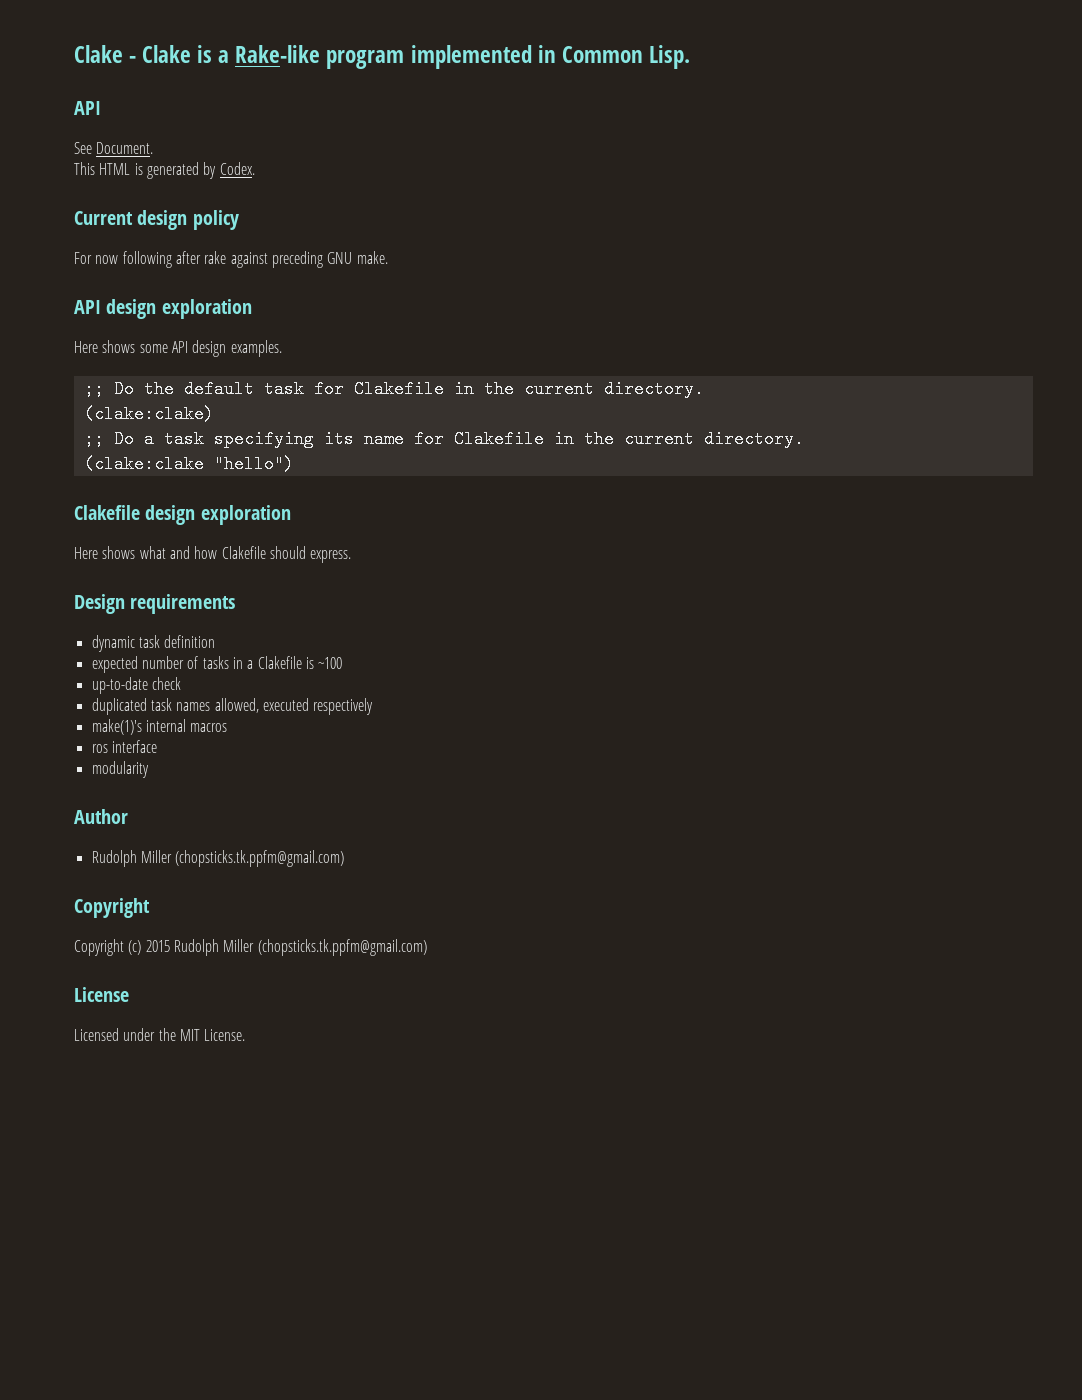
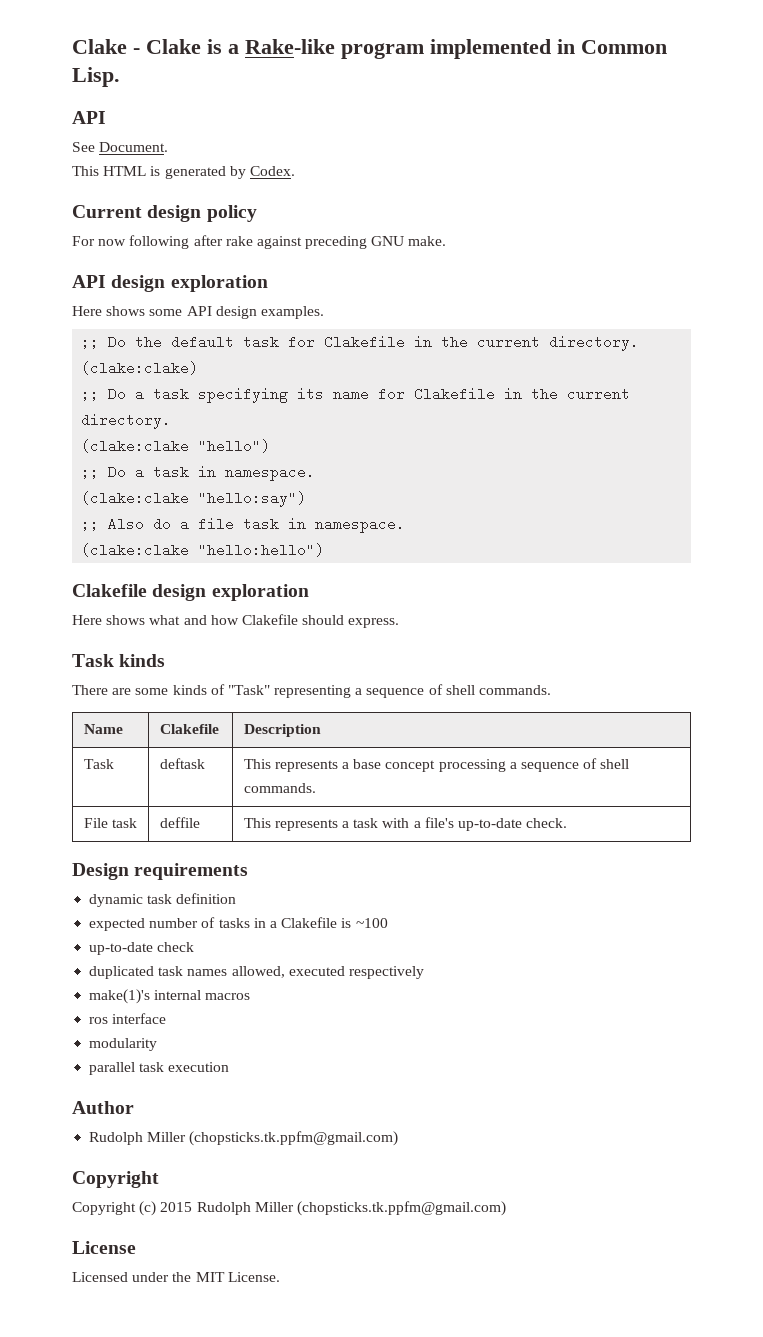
(294, 464) none -> [81,465,316,481] [81,491,307,507] [81,517,406,533] [81,543,325,557] // ;; Do a task in namespace. // (clake:clake "hello:say") // ;; Also do a file task in namespace. // (clake:clake "hello:hello")
(352, 556) none -> [72,654,166,667] [72,684,552,698] [83,724,123,734] [159,724,219,734] [243,724,321,737] [83,759,114,769] [159,758,205,769] [243,758,630,772] [243,783,316,793] [83,818,137,828] [159,817,200,828] [243,817,568,831] // Task kinds // There are some kinds of "Task" representing a sequence of shell commands. // Name | Clakefile | Description // Task | deftask | This represents a base concept processing a sequence of shell commands. // File task | deffile | This represents a task with a file's up-to-date check.
(149, 769) none -> [89,1062,230,1075] // parallel task execution

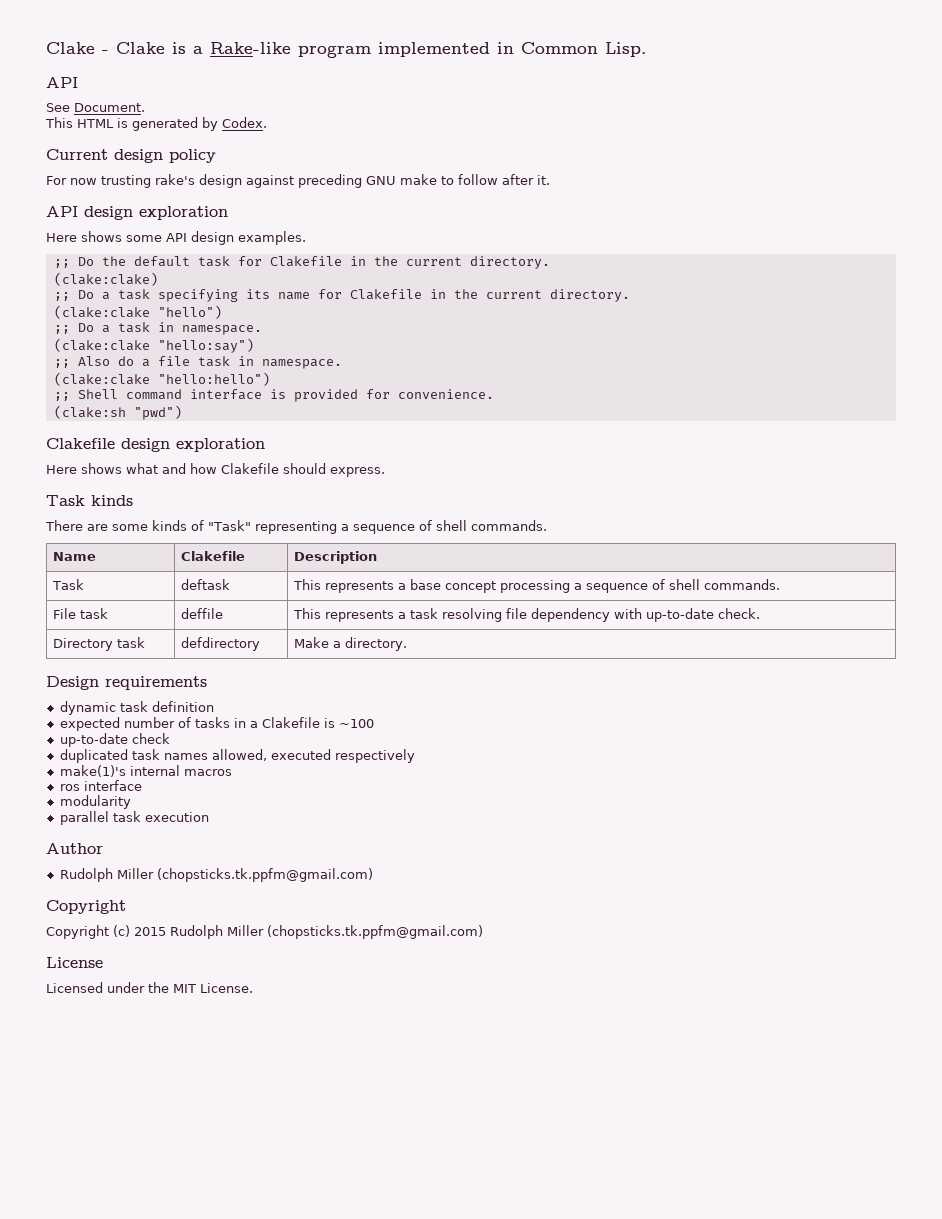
[129,235,447,249] following after rake against preceding GNU make. -> [101,174,550,188] trusting rake's design against preceding GNU make to follow after it.
(325, 550) none -> [53,389,494,402] [53,405,182,420] // ;; Shell command interface is provided for convenience. // (clake:sh "pwd")
[382,817,568,831] with a file's up-to-date check. -> [441,608,760,622] [52,637,145,651] [180,637,260,651] [293,637,407,651] resolving file dependency with up-to-date check. // Directory task | defdirectory | Make a directory.

